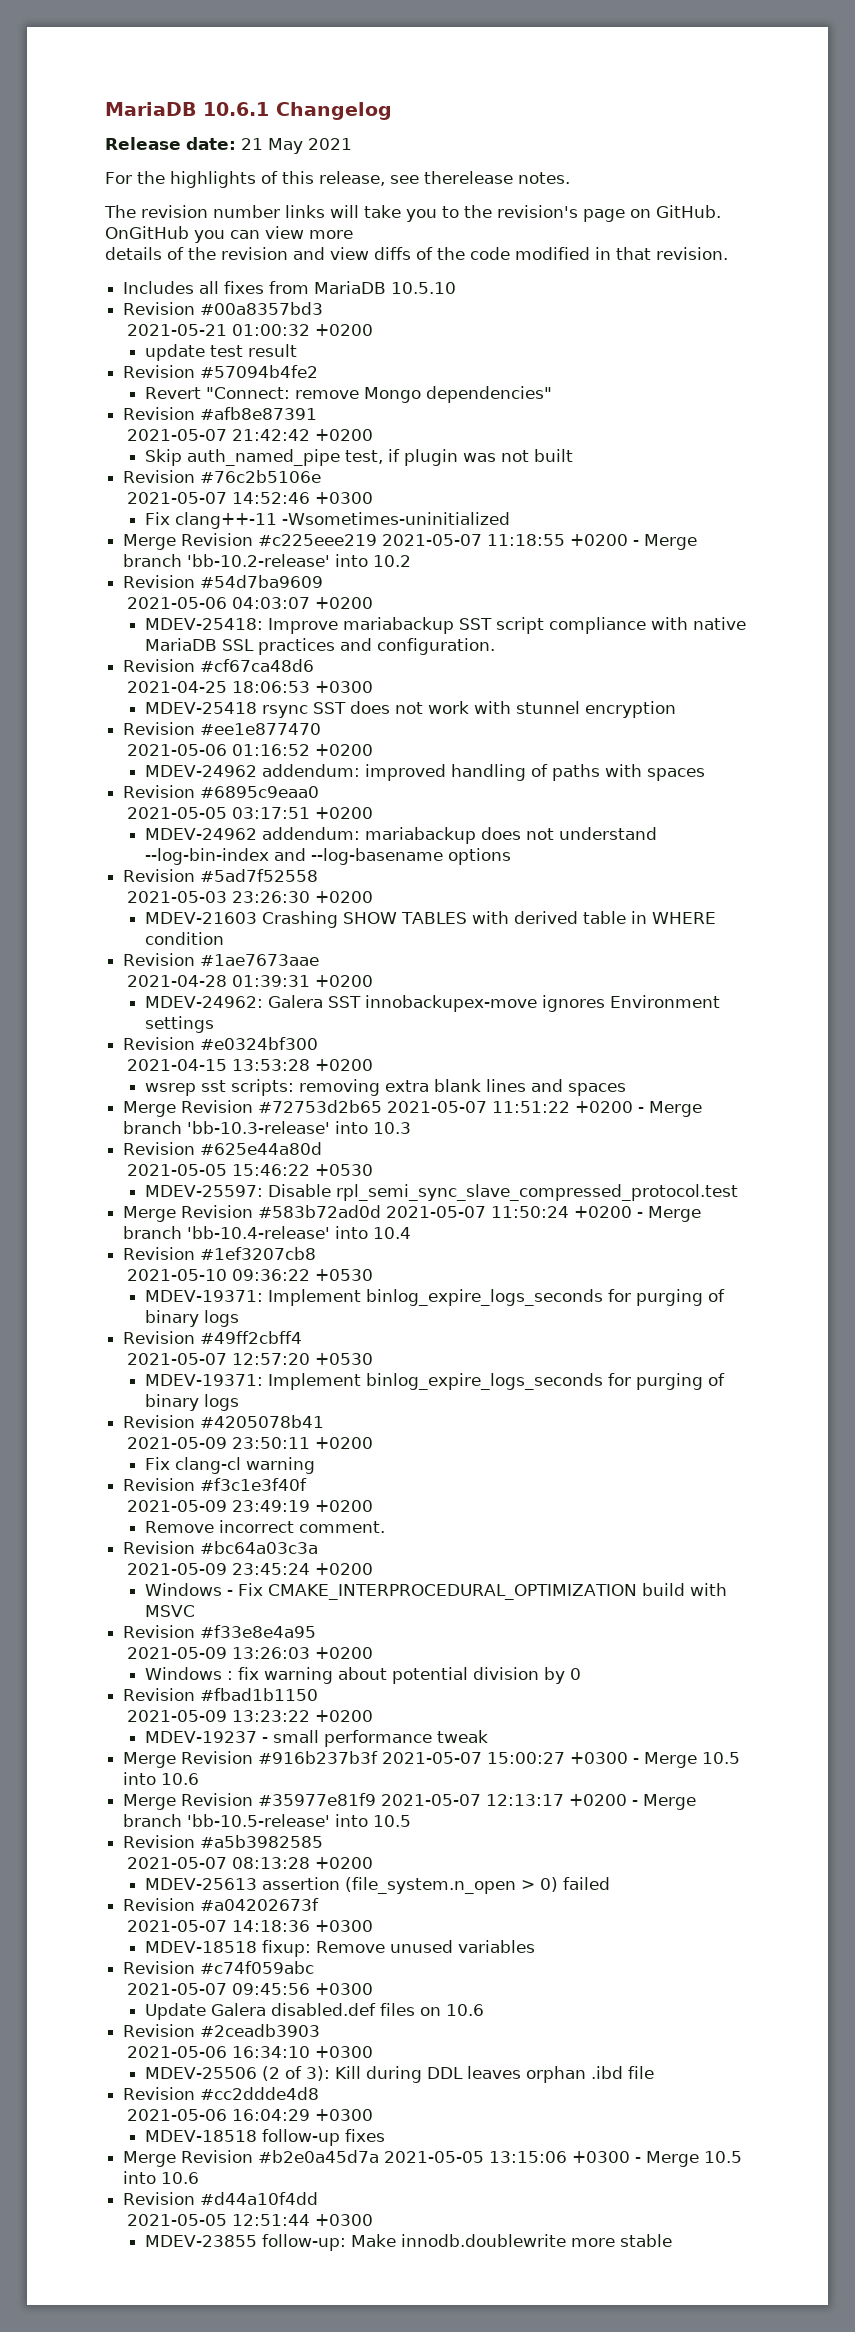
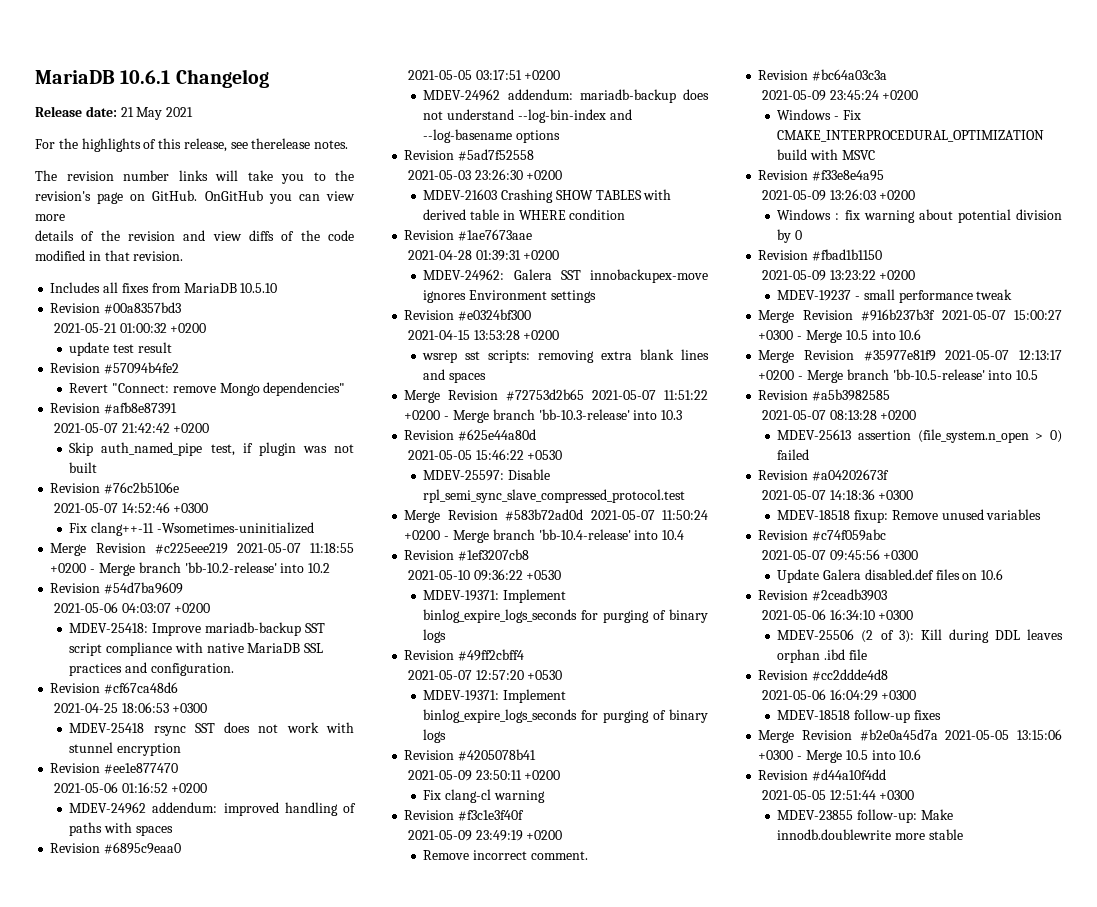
[342,617,454,634] mariabackup -> [204,622,301,636] mariadb-backup
[364,827,476,844] mariabackup -> [579,89,676,103] mariadb-backup

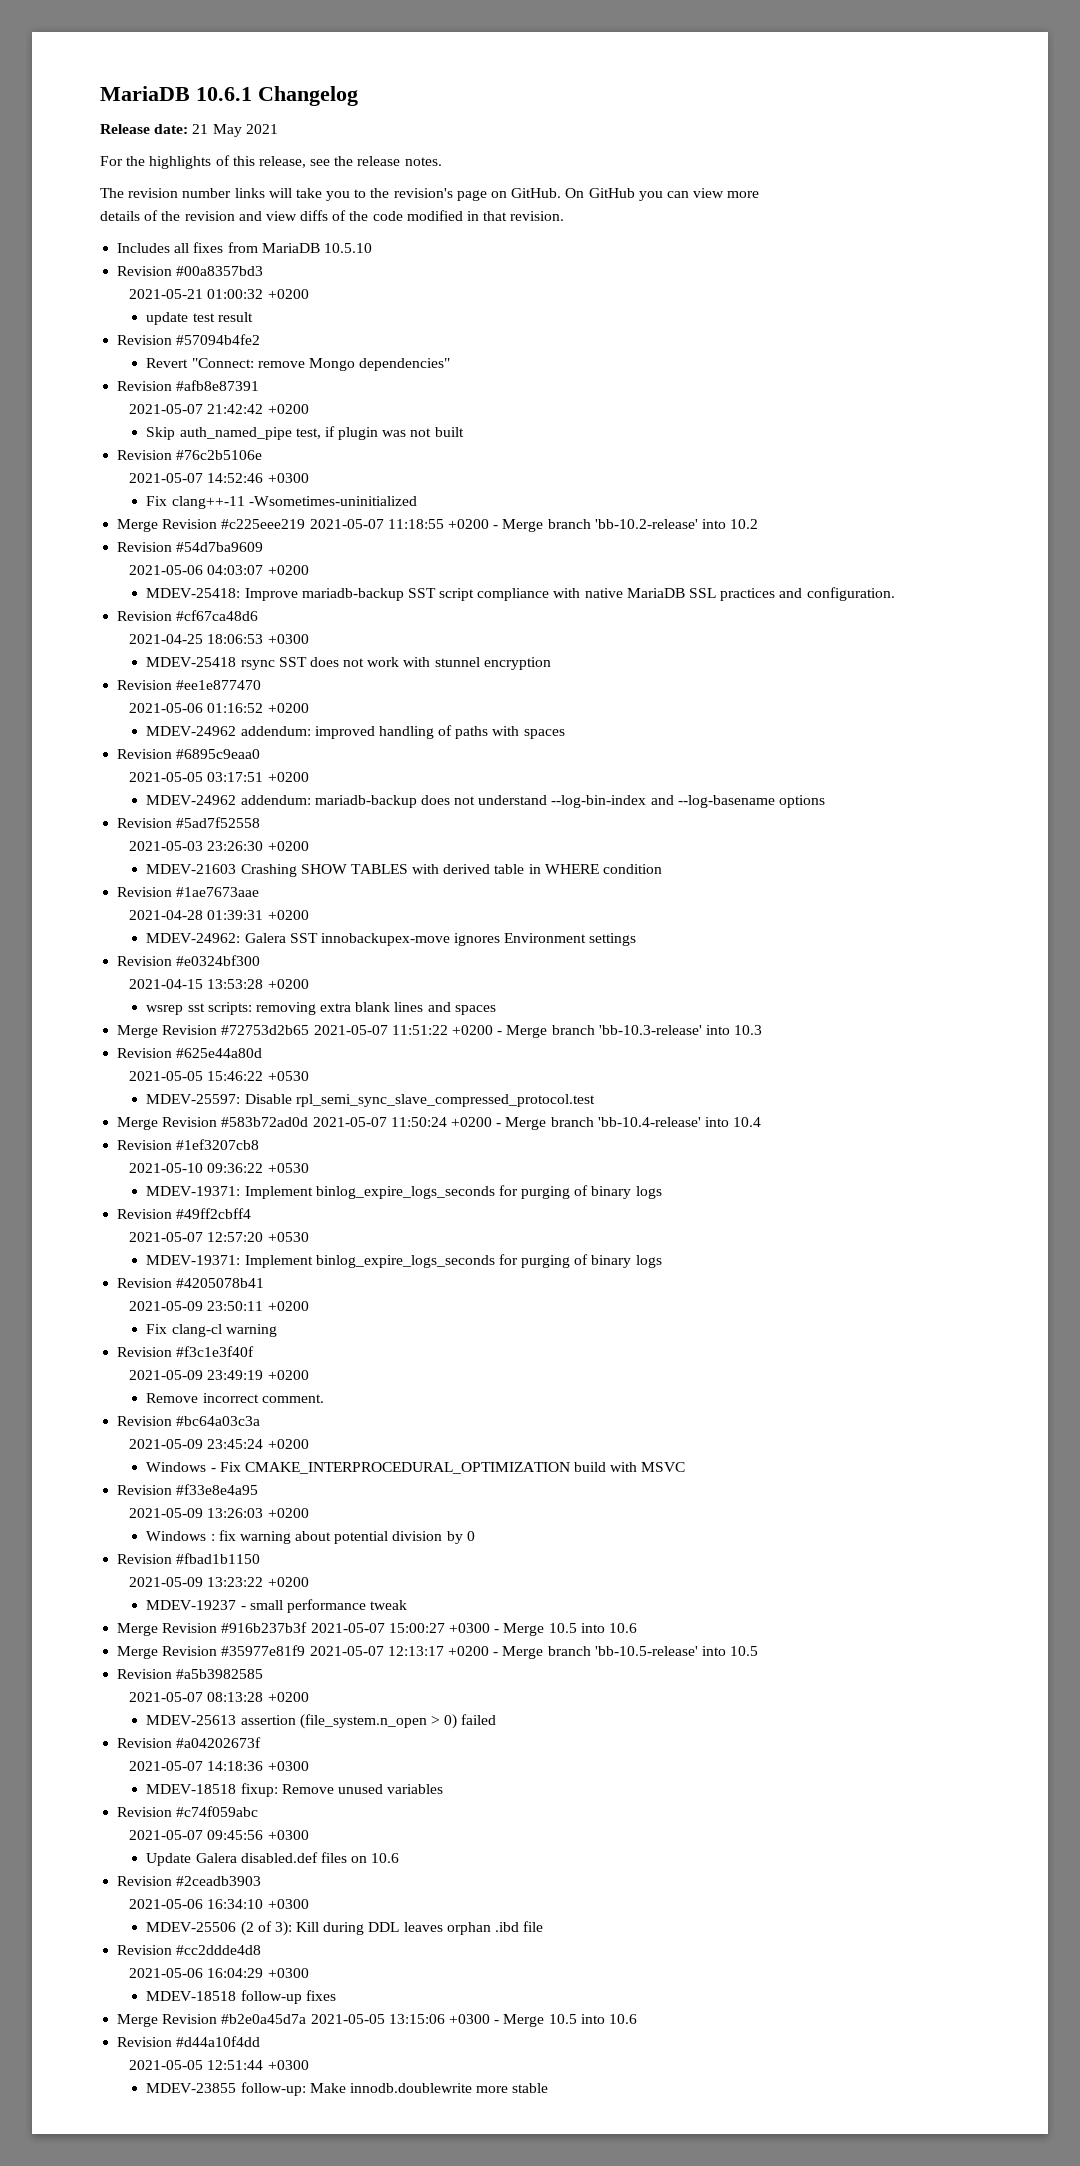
[251,138,311,149] therelease -> [334,156,401,166] the release
[204,190,263,201] OnGitHub -> [565,188,635,198] On GitHub

